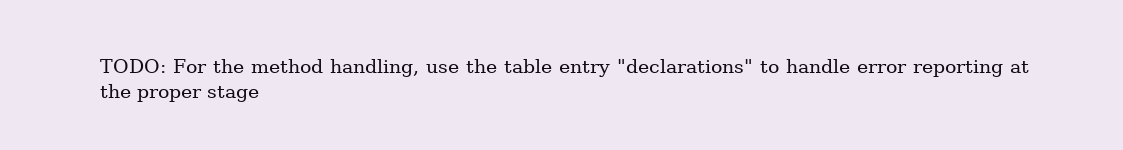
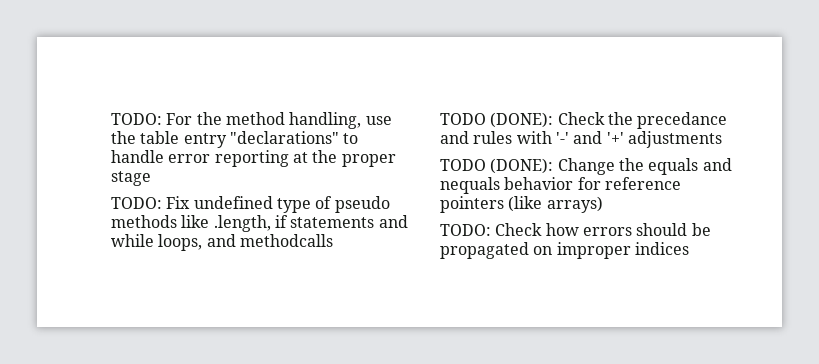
(259, 94) none -> [111,196,390,213] [111,215,408,232] [111,234,333,251] [440,112,728,129] [440,131,722,148] [440,158,732,175] [440,177,681,194] [440,196,603,213] [440,223,711,236] [440,242,689,259] // TODO: Fix undefined type of pseudo methods like .length, if statements and while loops, and methodcalls // TODO (DONE): Check the precedance and rules with '-' and '+' adjustments // TODO (DONE): Change the equals and nequals behavior for reference pointers (like arrays) // TODO: Check how errors should be propagated on improper indices

